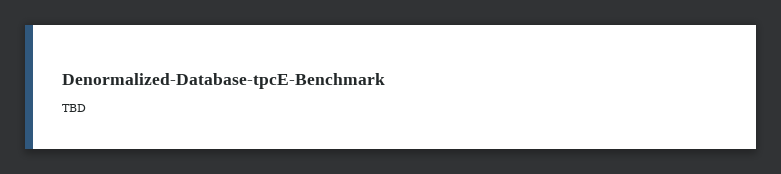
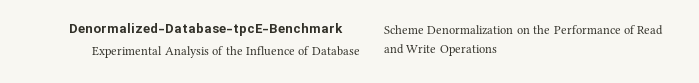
[62,104,86,112] TBD -> [92,46,360,58] [384,25,664,35] [384,44,497,56] Experimental Analysis of the Influence of Database Scheme Denormalization on the Performance of Read and Write Operations

